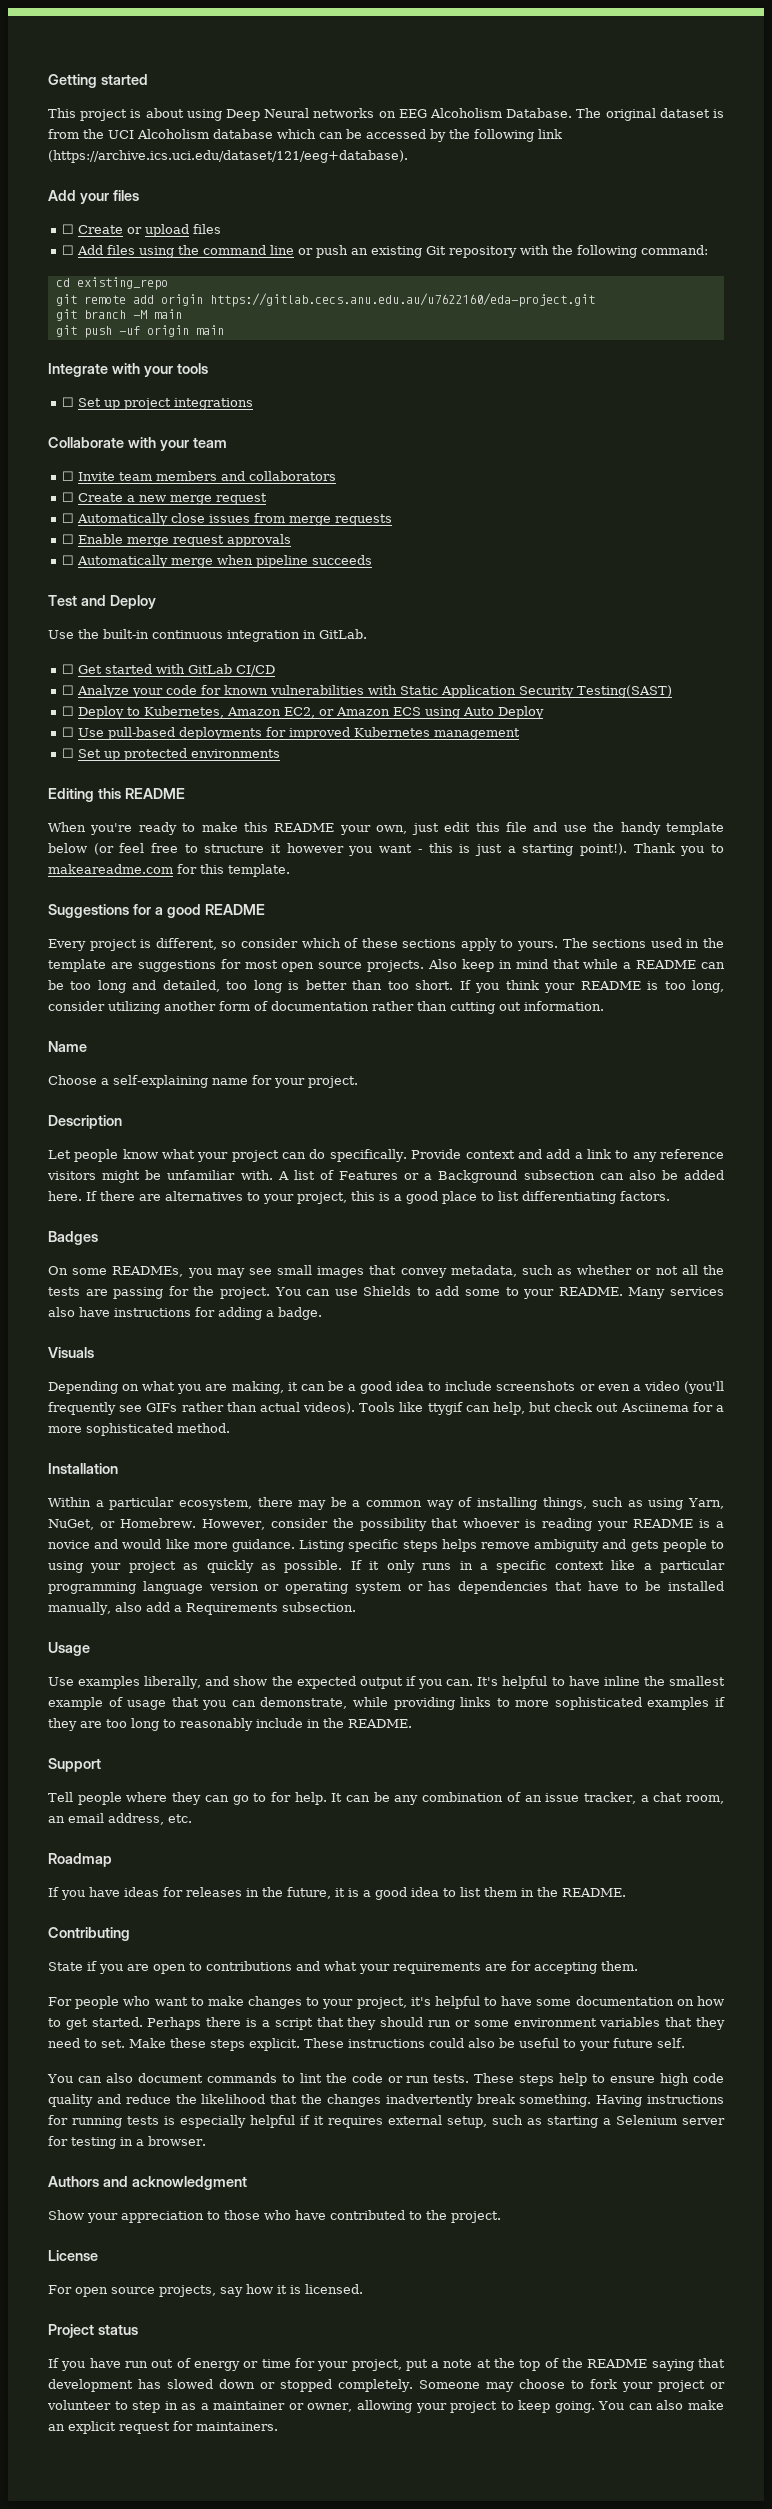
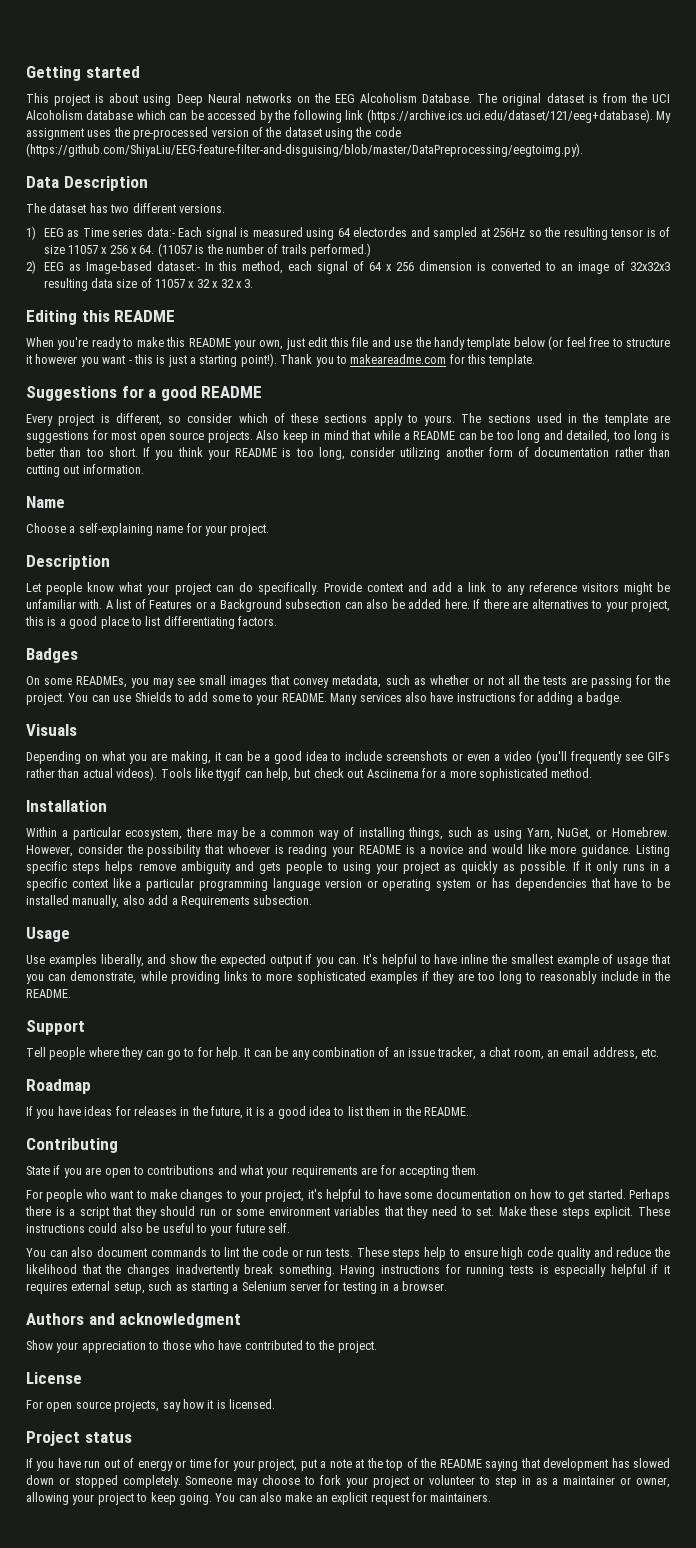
(396, 114) none -> [313,93,330,103] the
[48,190,139,204] [62,224,222,237] [62,245,709,258] [55,277,168,290] [55,293,595,307] [55,309,182,321] [55,325,224,338] [48,363,208,377] [62,397,254,410] [48,437,227,451] [62,471,337,481] [62,492,268,505] [62,513,393,526] [62,534,292,547] [62,555,373,568] [48,595,156,609] [48,629,367,642] [62,664,276,676] [62,685,673,698] [62,706,545,719] [62,727,521,740] [62,748,281,761] // Add your files // ☐ Create or upload files // ☐ Add files using the command line or push an existing Git repository with the following command: // cd existing_repo // git remote add origin https://gitlab.cecs.anu.edu.au/u7622160/eda-project.git // git branch -M main // git push -uf origin main // Integrate with your tools // ☐ Set up project integrations // Collaborate with your team // ☐ Invite team members and collaborators // ☐ Create a new merge request // ☐ Automatically close issues from merge requests // ☐ Enable merge request approvals // ☐ Automatically merge when pipeline succeeds // Test and Deploy // Use the built-in continuous integration in GitLab. // ☐ Get started with GitLab CI/CD // ☐ Analyze your code for known vulnerabilities with Static Application Security Testing(SAST) // ☐ Deploy to Kubernetes, Amazon EC2, or Amazon ECS using Auto Deploy // ☐ Use pull-based deployments for improved Kubernetes management // ☐ Set up protected environments -> [656,111,671,123] [26,127,401,140] [26,143,583,157] [26,176,148,191] [26,203,225,213] [26,226,670,240] [43,243,372,257] [26,260,670,274] [43,278,254,291] My assignment uses the pre-processed version of the dataset using the code (https://github.com/ShiyaLiu/EEG-feature-filter-and-disguising/blob/master/DataPreprocessing/eegtoimg.py). // Data Description // The dataset has two different versions. // 1) EEG as Time series data:- Each signal is measured using 64 electordes and sampled at 256Hz so the resulting tensor is of size 11057 x 256 x 64. (11057 is the number of trails performed.) // 2) EEG as Image-based dataset:- In this method, each signal of 64 x 256 dimension is converted to an image of 32x32x3 resulting data size of 11057 x 32 x 32 x 3.

